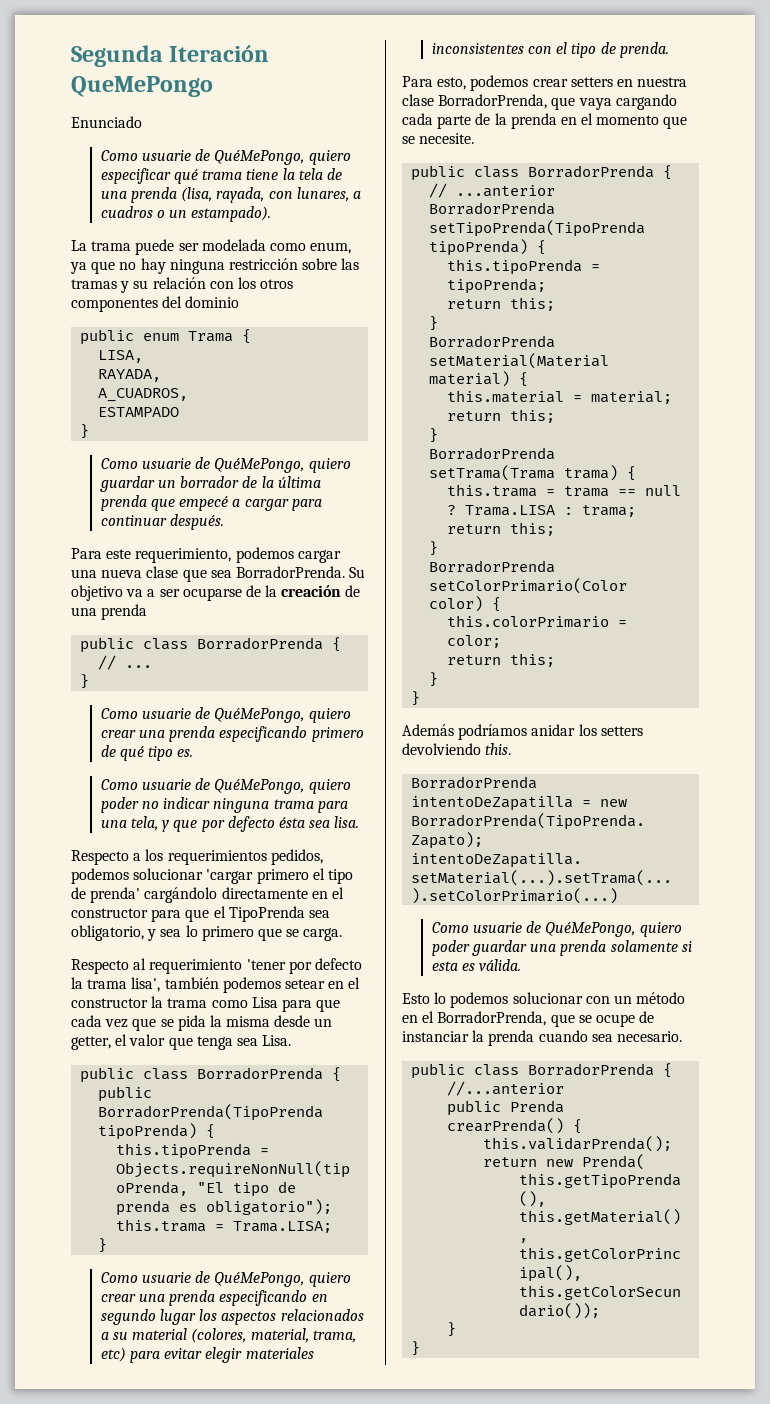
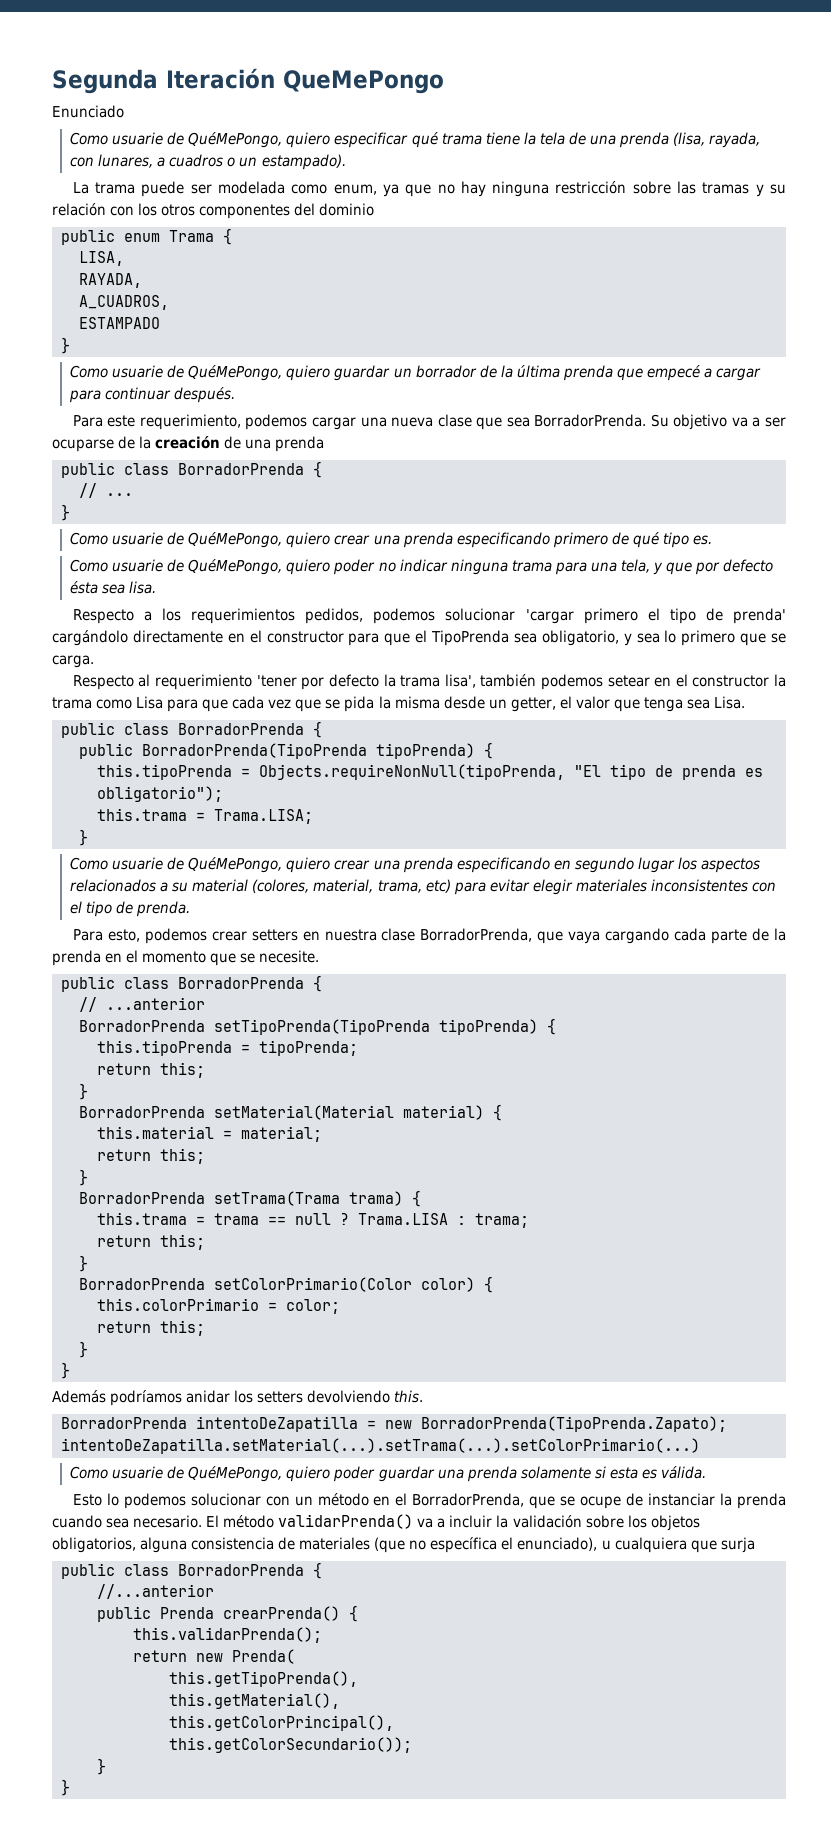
(682, 1036) none -> [206,1514,700,1531] [52,1537,755,1553] El método validarPrenda() va a incluir la validación sobre los objetos obligatorios, alguna consistencia de materiales (que no específica el enunciado), u cualquiera que surja

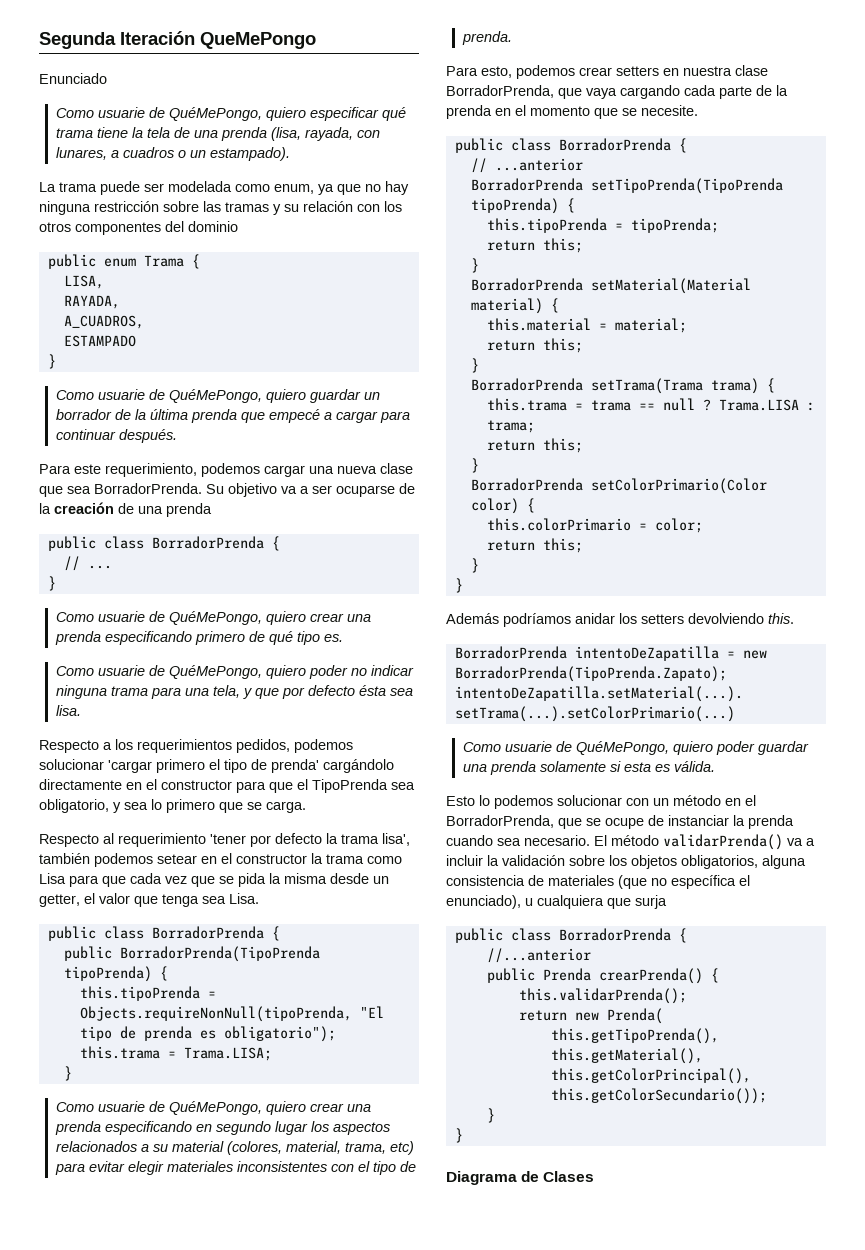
(70, 1787) none -> [446,1171,595,1185] // Diagrama de Clases

